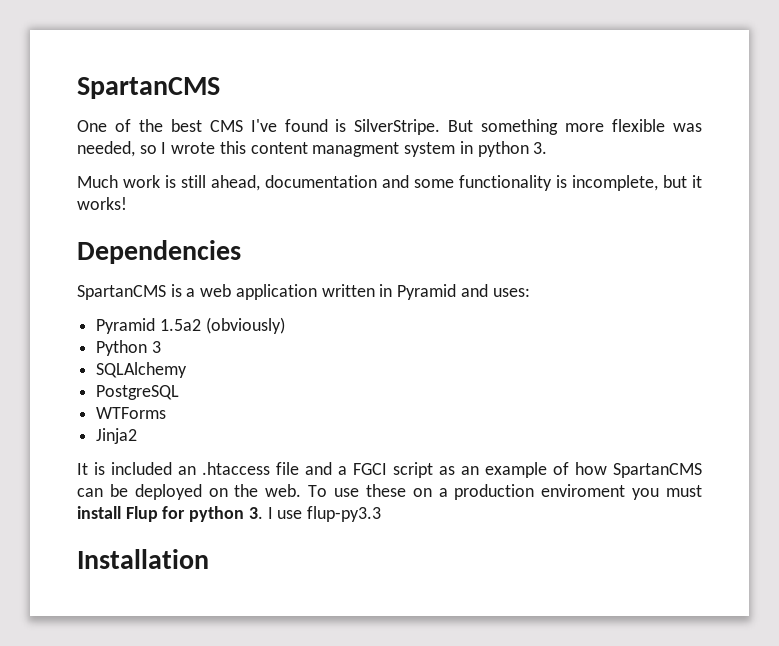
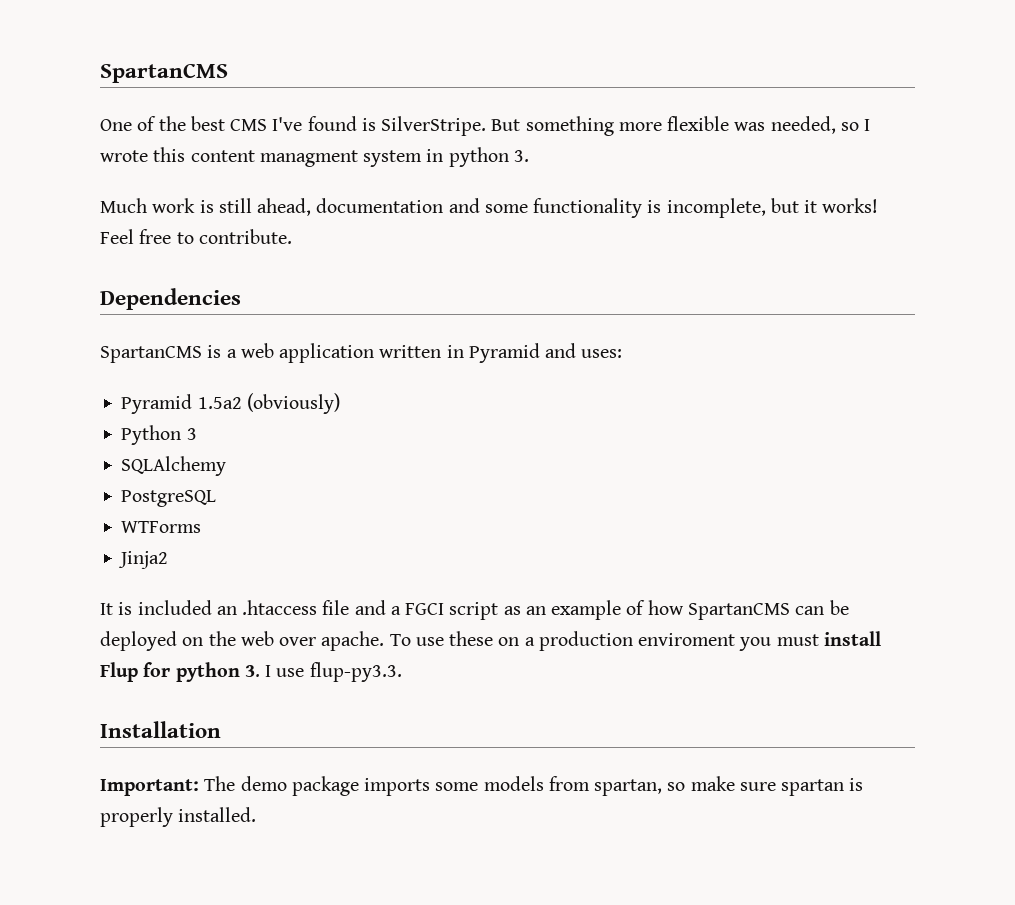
(127, 203) none -> [100,229,292,244] Feel free to contribute.
[265,484,302,497] web. -> [240,631,385,651] web over apache.
[307,506,382,522] flup-py3.3 -> [309,662,402,682] flup-py3.3.
(209, 559) none -> [100,776,864,796] [100,807,257,827] // Important: The demo package imports some models from spartan, so make sure spartan is properly installed.

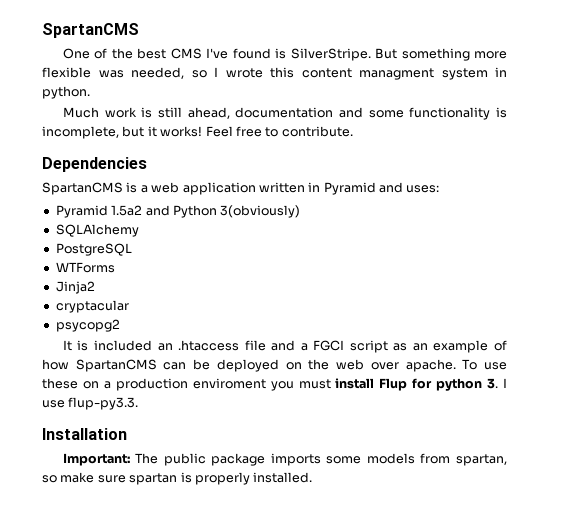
[448,147,529,167] python 3. -> [42,86,90,99] python.
[246,393,340,414] [121,425,197,445] (obviously) // Python 3 -> [145,205,301,218] and Python 3(obviously)
(169, 560) none -> [55,300,129,313] [55,319,120,332] // cryptacular // psycopg2
[240,776,287,791] demo -> [163,453,206,466] public

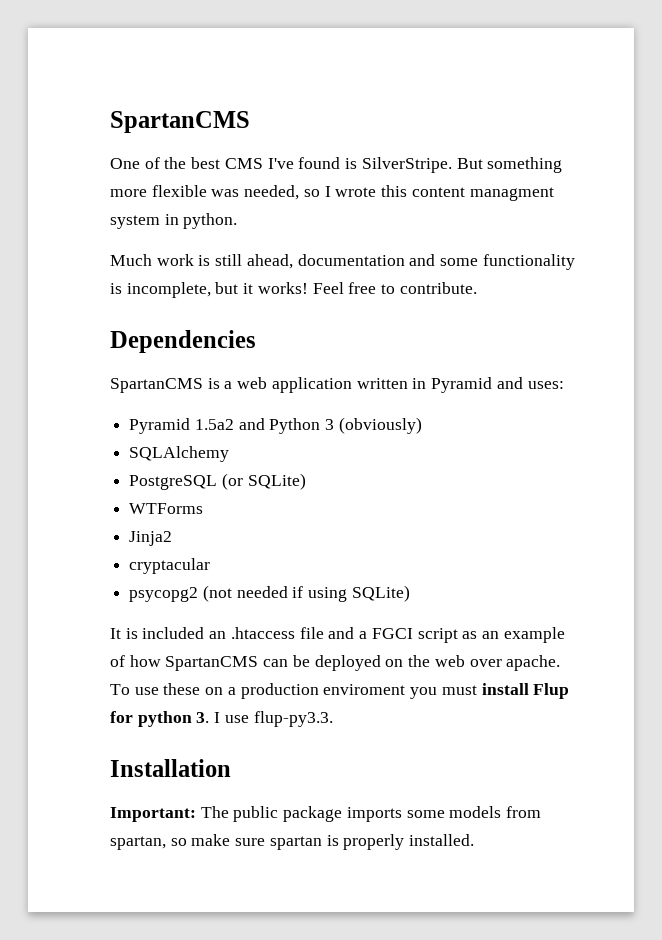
[220,205,301,218] 3(obviously) -> [325,417,422,434] 3 (obviously)
(132, 249) none -> [221,473,306,490] (or SQLite)
(120, 325) none -> [202,585,410,602] (not needed if using SQLite)

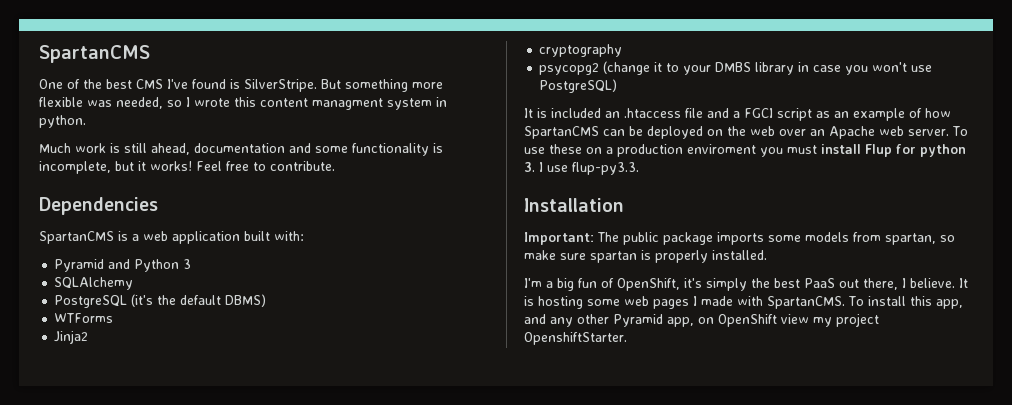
[356,377,564,393] [129,418,234,434] written in Pyramid and uses: // Pyramid 1.5a2 -> [244,231,304,241] [54,259,105,272] built with: // Pyramid
[338,417,422,434] (obviously) -> (192, 264) none
[221,473,306,490] (or SQLite) -> [131,294,267,307] (it's the default DBMS)
[129,558,211,574] cryptacular -> [539,44,623,57] cryptography
[202,585,410,602] (not needed if using SQLite) -> [603,61,933,75] [539,79,618,93] (change it to your DMBS library in case you won't use PostgreSQL)
[506,655,561,671] apache. -> [810,126,949,139] an Apache web server.
(475, 840) none -> [524,278,968,291] [524,296,963,309] [524,313,879,327] [524,332,627,345] // I'm a big fun of OpenShift, it's simply the best PaaS out there, I believe. It is hosting some web pages I made with SpartanCMS. To install this app, and any other Pyramid app, on OpenShift view my project OpenshiftStarter.

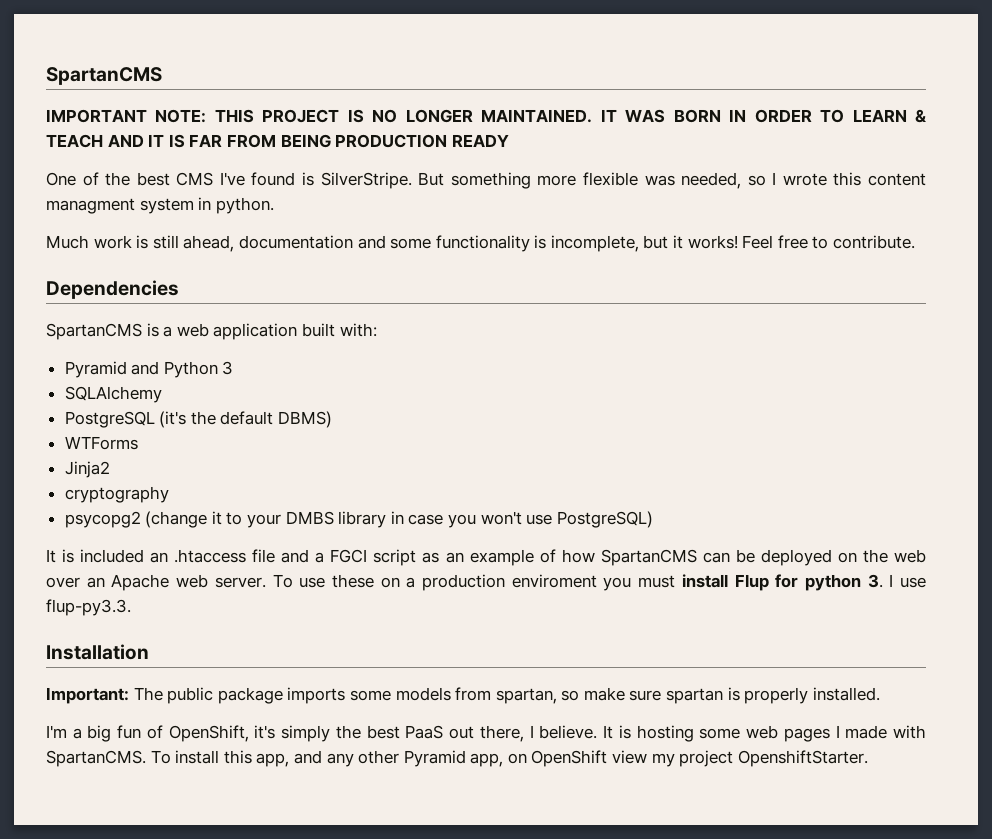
[39,45,150,63] SpartanCMS -> [46,67,162,85] [46,109,928,123] [46,134,509,148] SpartanCMS // IMPORTANT NOTE: THIS PROJECT IS NO LONGER MAINTAINED. IT WAS BORN IN ORDER TO LEARN & TEACH AND IT IS FAR FROM BEING PRODUCTION READY

